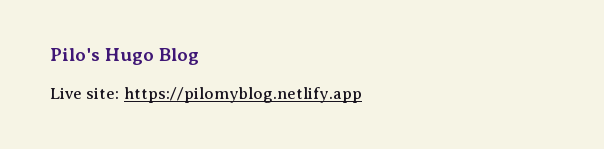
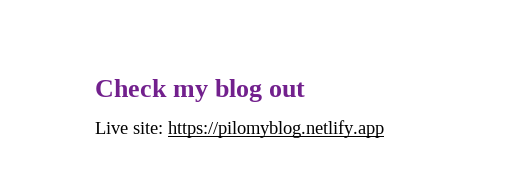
[50,48,200,65] Pilo's Hugo Blog -> [95,79,306,102] Check my blog out

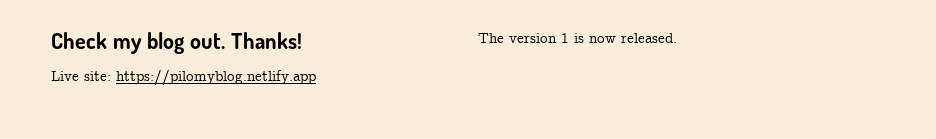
[269,82,306,97] out -> [189,32,302,49] out. Thanks!
(384, 129) none -> [478,33,677,43] // The version 1 is now released.

